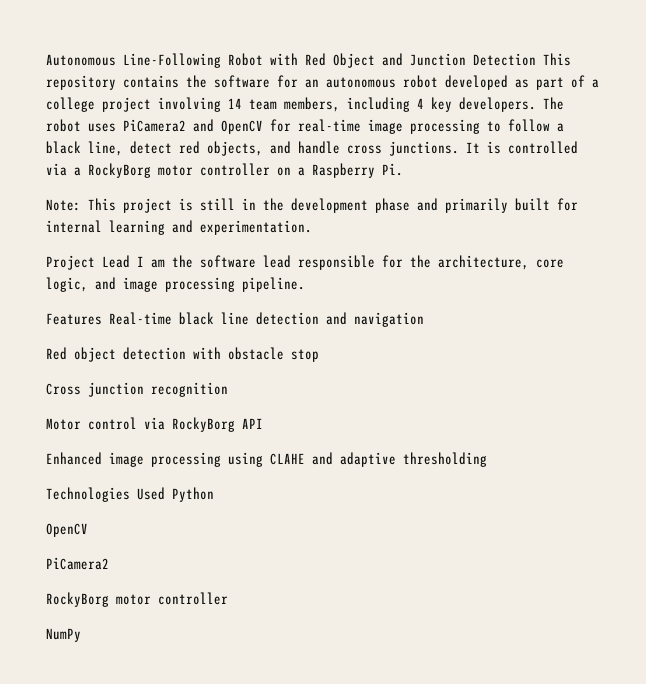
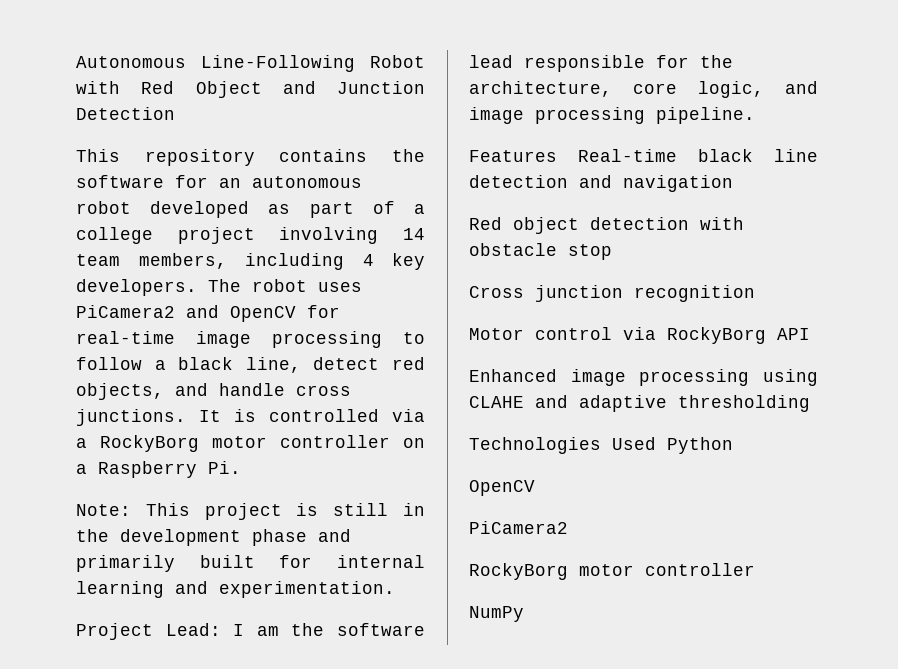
(536, 59) none -> (175, 113) //
[102,255,130,268] Lead -> [165,623,221,636] Lead:

